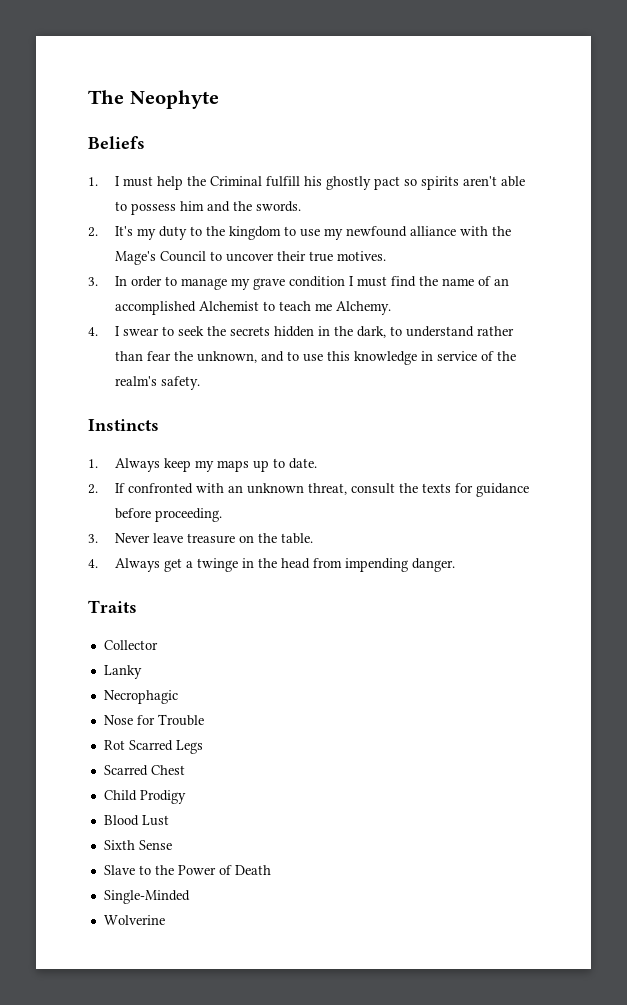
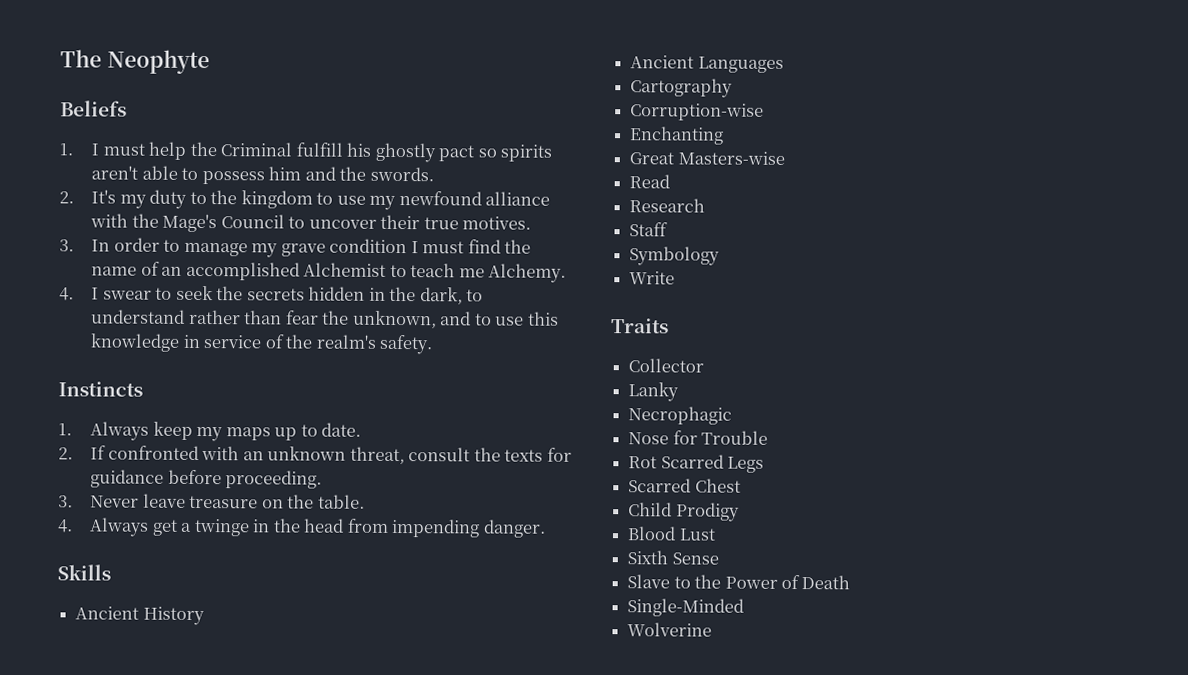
(455, 565) none -> [57,564,111,581] [75,606,205,626] [630,55,784,73] [630,78,734,98] [630,103,765,121] [629,126,725,145] [629,151,785,165] [629,174,671,189] [629,198,706,213] [629,222,669,237] [629,246,721,266] [629,271,676,285] // Skills // Ancient History // Ancient Languages // Cartography // Corruption-wise // Enchanting // Great Masters-wise // Read // Research // Staff // Symbology // Write

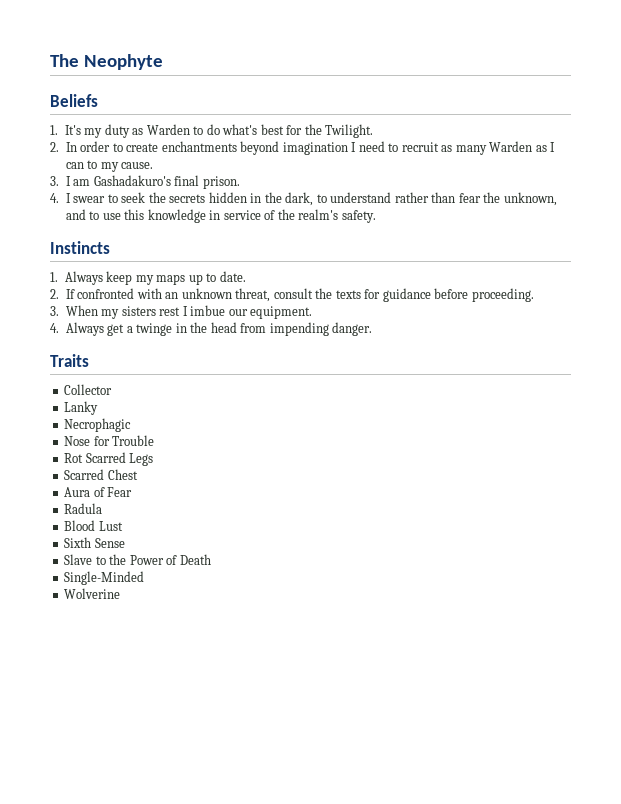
[91,141,553,163] [91,165,434,185] [59,189,551,210] [90,213,532,233] [59,237,532,258] [91,261,567,283] I must help the Criminal fulfill his ghostly pact so spirits aren't able to possess him and the swords. // 2. It's my duty to the kingdom to use my newfound alliance with the Mage's Council to uncover their true motives. // 3. In order to manage my grave condition I must find the name of an accomplished Alchemist to teach me Alchemy. -> [64,124,374,138] [50,141,556,155] [65,160,154,172] [50,175,240,189] It's my duty as Warden to do what's best for the Twilight. // 2. In order to create enchantments beyond imagination I need to recruit as many Warden as I can to my cause. // 3. I am Gashadakuro's final prison.
[90,493,365,509] Never leave treasure on the table. -> [65,305,313,319] When my sisters rest I imbue our equipment.
[57,564,111,581] [75,606,205,626] [630,55,784,73] [630,78,734,98] [630,103,765,121] [629,126,725,145] [629,151,785,165] [629,174,671,189] [629,198,706,213] [629,222,669,237] [629,246,721,266] [629,271,676,285] // Skills // Ancient History // Ancient Languages // Cartography // Corruption-wise // Enchanting // Great Masters-wise // Read // Research // Staff // Symbology // Write -> (373, 329) none
[628,502,740,522] Child Prodigy -> [64,487,133,497] [64,503,103,514] Aura of Fear // Radula

